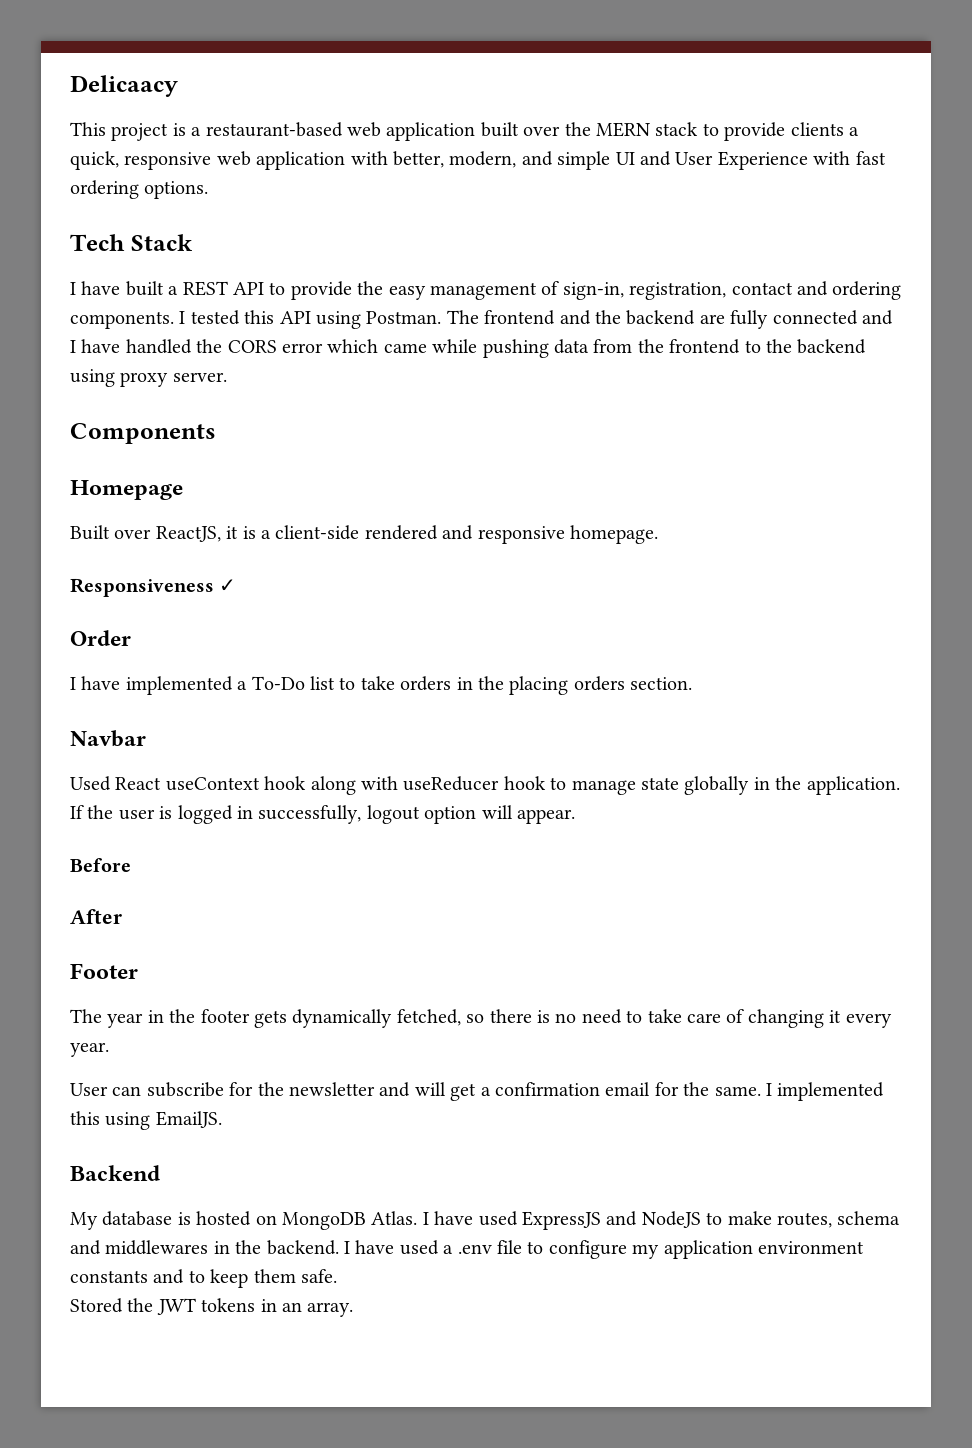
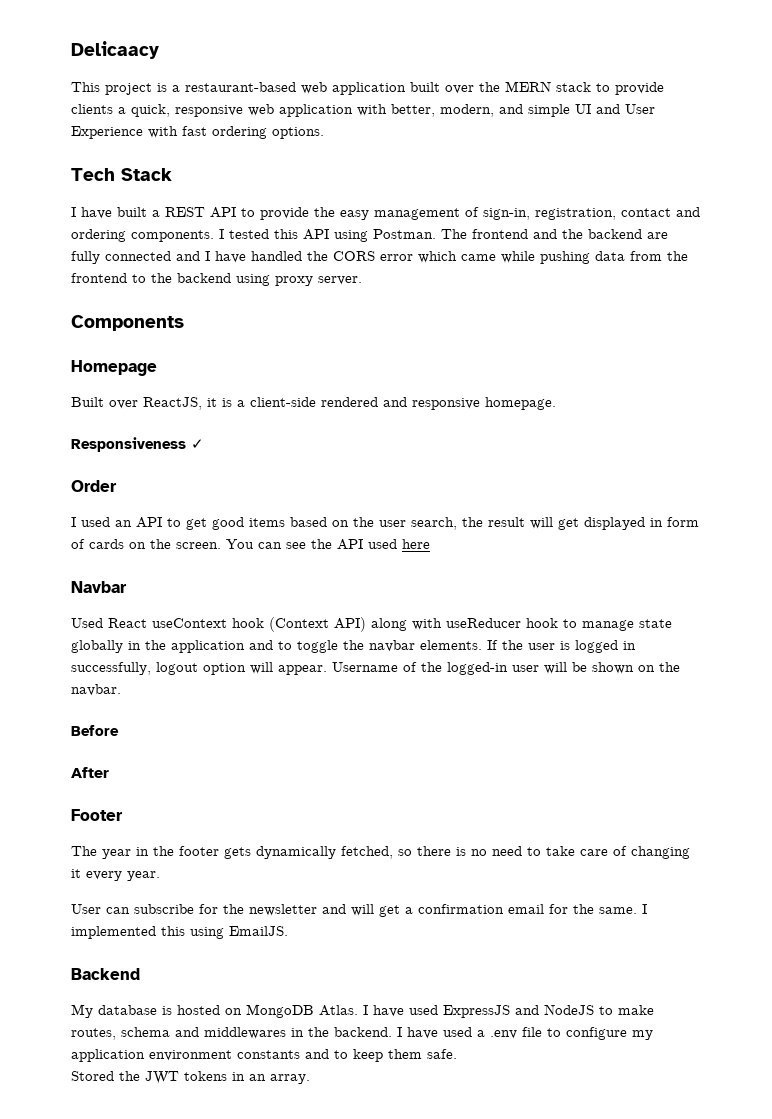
[81,676,693,695] have implemented a To-Do list to take orders in the placing orders section. -> [81,517,699,530] [71,539,430,550] used an API to get good items based on the user search, the result will get displayed in form of cards on the screen. You can see the API used here
(307, 783) none -> [269,617,366,632] (Context API)
[806,776,900,795] application. -> [171,640,482,653] application and to toggle the navbar elements.
(575, 816) none -> [332,662,680,675] [71,684,121,696] Username of the logged-in user will be shown on the navbar.

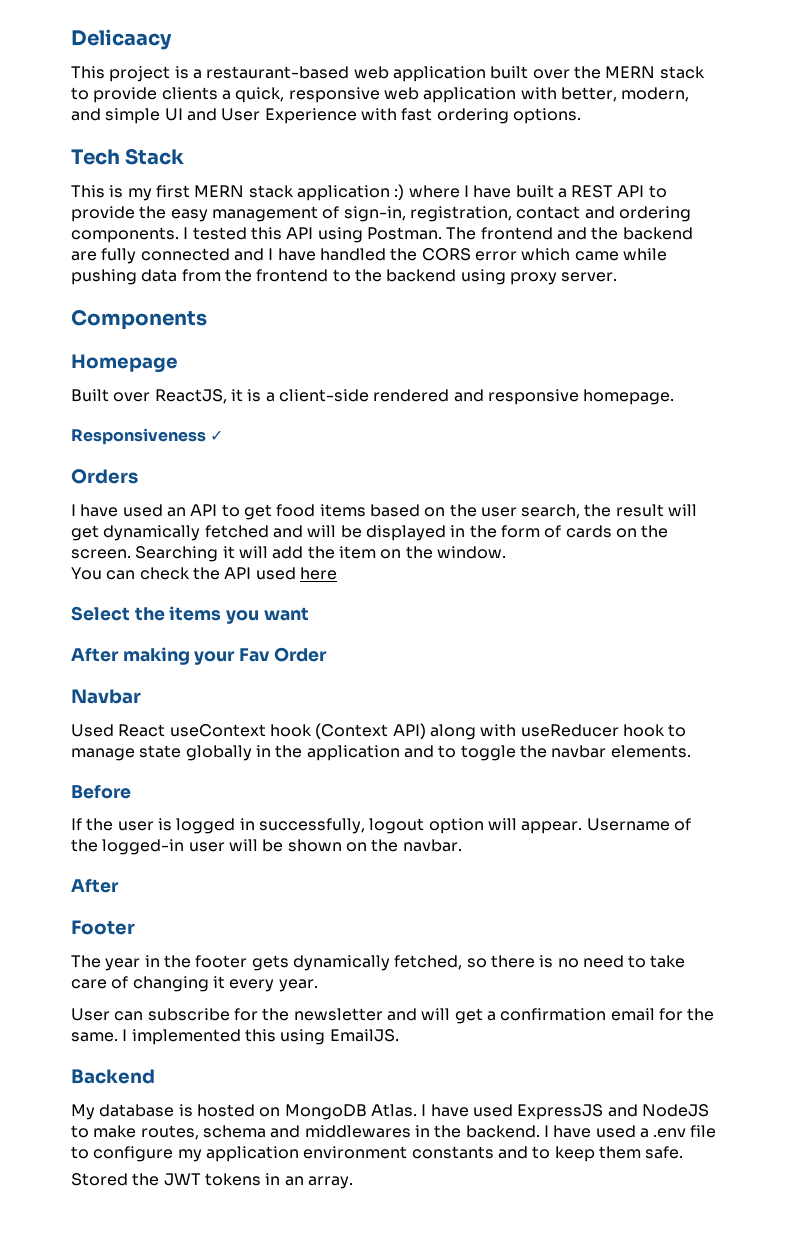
(172, 174) none -> [71,184,460,201] This is my first MERN stack application :) where
[71,480,117,492] [71,517,76,527] Order // I -> [71,469,138,484] [71,504,119,517] Orders // I have
[212,517,244,530] good -> [276,504,316,517] food
(579, 524) none -> [103,525,362,541] dynamically fetched and will be
(663, 522) none -> [469,525,497,538] the
(221, 545) none -> [135,546,506,562] Searching it will add the item on the window. //
[286,542,306,549] see -> [139,567,190,580] check
(430, 544) none -> [71,606,309,624] [71,647,327,665] // Select the items you want // After making your Fav Order
(482, 645) none -> [71,785,131,799] // Before //
[71,725,119,736] // Before -> (462, 845) none

